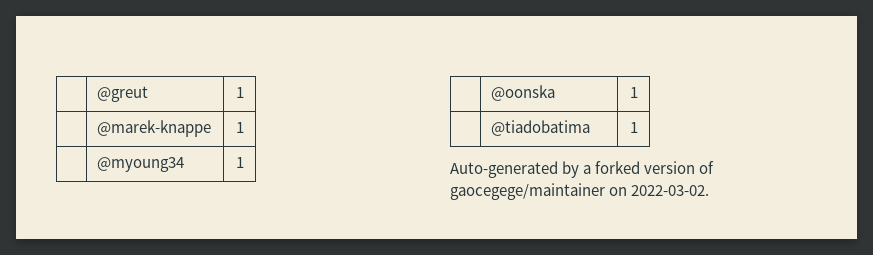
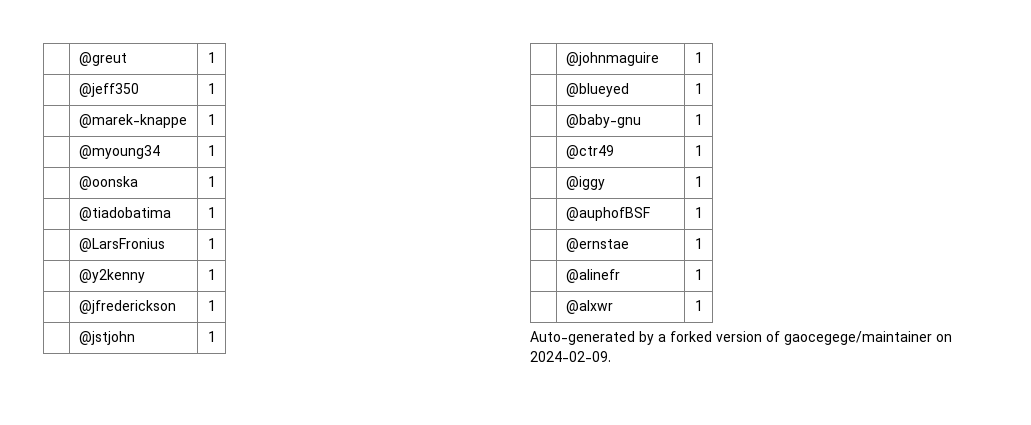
(244, 92) none -> [78,83,139,97] [207,83,216,94] // | @jeff350 | 1
(638, 127) none -> [78,238,165,252] [207,238,216,249] [78,269,145,283] [207,269,216,280] [78,300,176,314] [207,300,216,311] [78,331,135,345] [207,331,216,342] [565,52,659,66] [694,52,703,63] [565,83,629,97] [694,83,703,94] [565,114,641,128] [694,114,703,125] [565,145,614,159] [694,145,703,156] [565,176,605,190] [694,176,703,187] [565,207,650,221] [694,207,703,218] [565,238,629,252] [694,238,703,249] [565,269,620,283] [694,269,703,280] [565,300,613,314] [694,300,703,311] // | @LarsFronius | 1 // | @y2kenny | 1 // | @jfrederickson | 1 // | @jstjohn | 1 // | @johnmaguire | 1 // | @blueyed | 1 // | @baby-gnu | 1 // | @ctr49 | 1 // | @iggy | 1 // | @auphofBSF | 1 // | @ernstae | 1 // | @alinefr | 1 // | @alxwr | 1
[631,185,710,196] 2022-03-02. -> [530,351,611,362] 2024-02-09.

